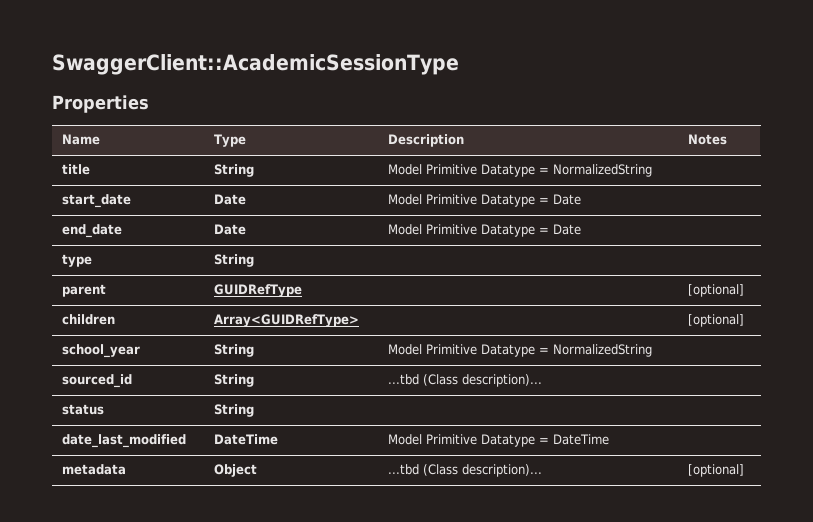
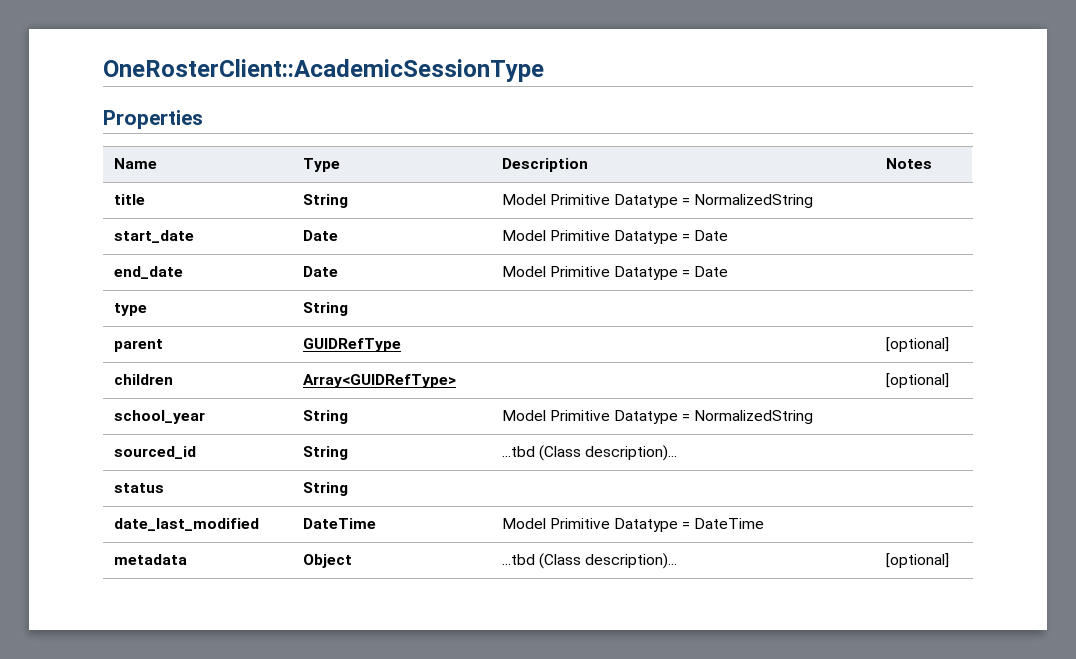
[52,54,459,75] SwaggerClient::AcademicSessionType -> [103,59,544,82] OneRosterClient::AcademicSessionType

